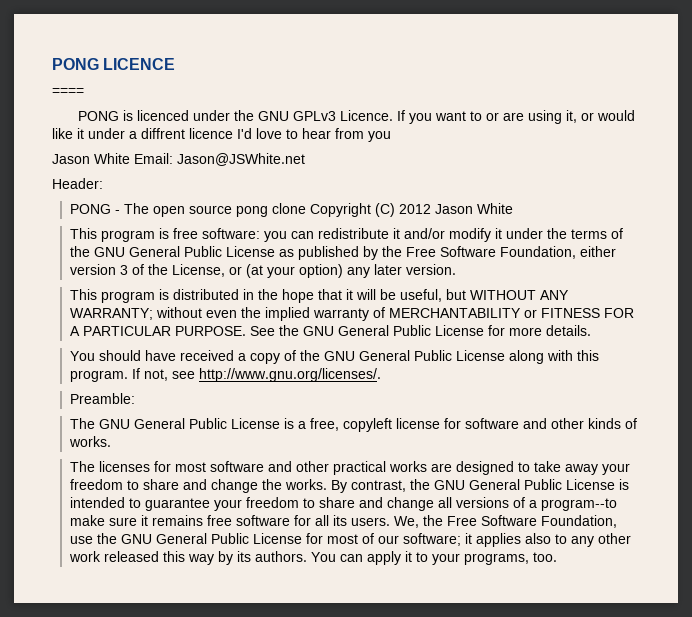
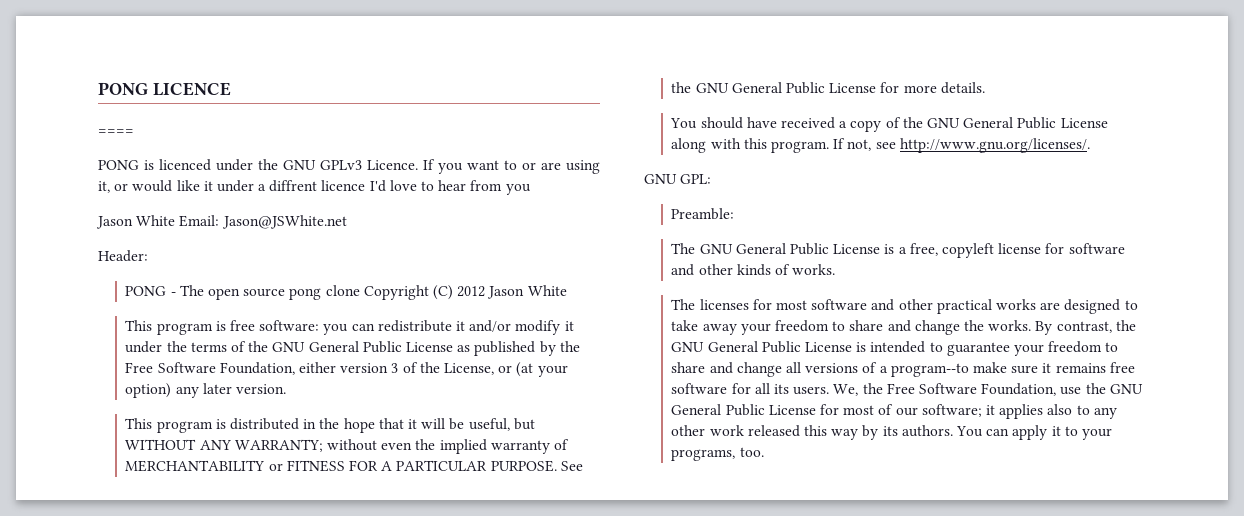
(381, 375) none -> [644,174,712,184] // GNU GPL:

